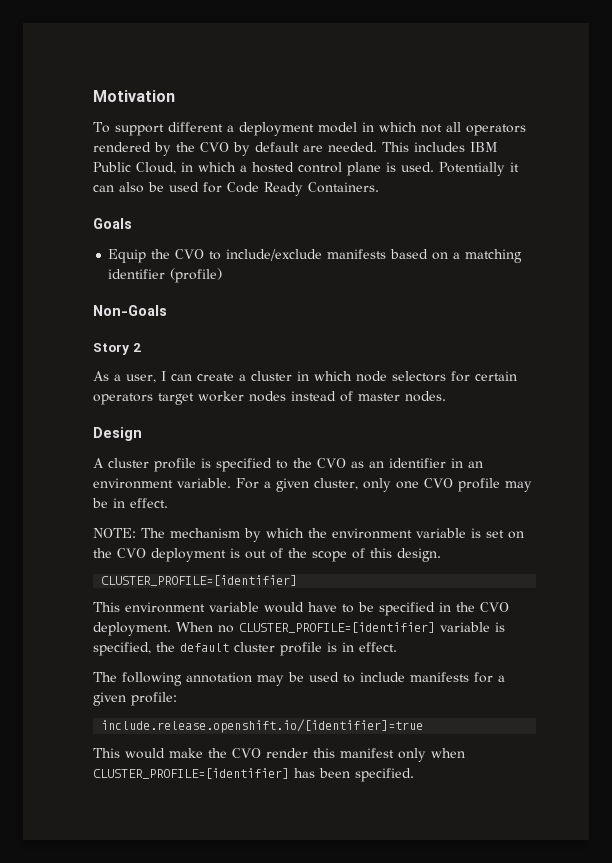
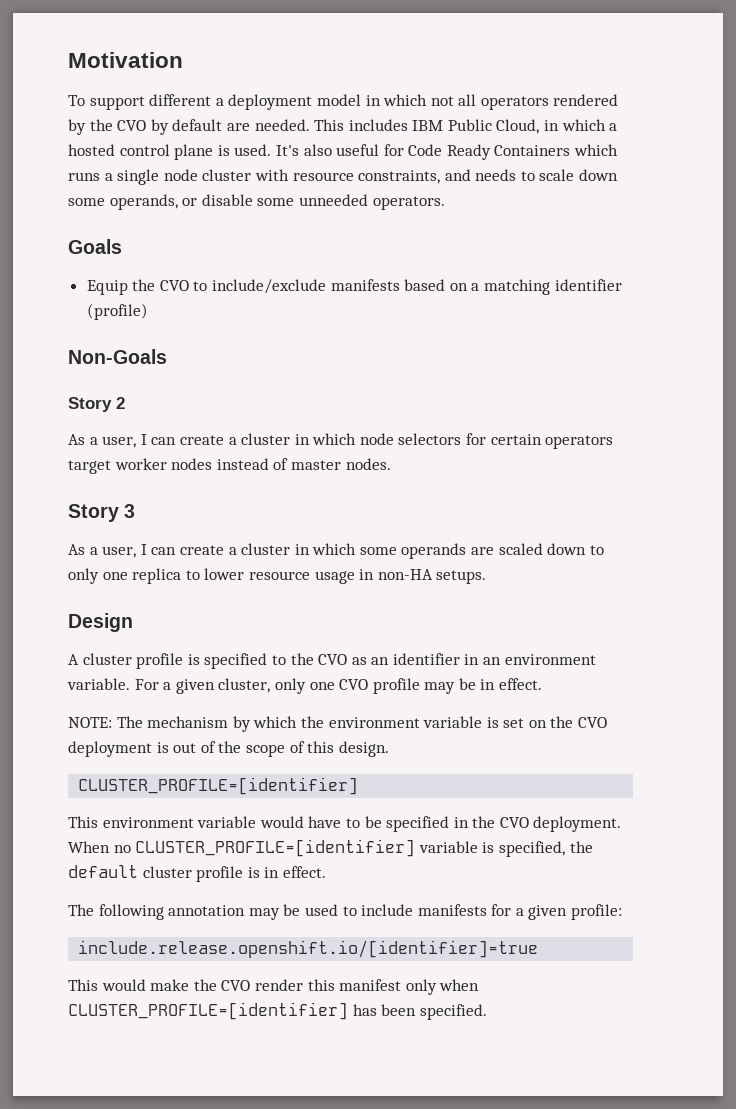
[439,162,519,176] [93,182,379,196] Potentially it can also be used for Code Ready Containers. -> [275,144,619,160] [68,169,619,185] [68,194,445,210] It's also useful for Code Ready Containers which runs a single node cluster with resource constraints, and needs to scale down some operands, or disable some unneeded operators.
(446, 396) none -> [68,504,136,522] [68,543,604,559] [68,568,487,584] // Story 3 // As a user, I can create a cluster in which some operands are scaled down to only one replica to lower resource usage in non-HA setups.

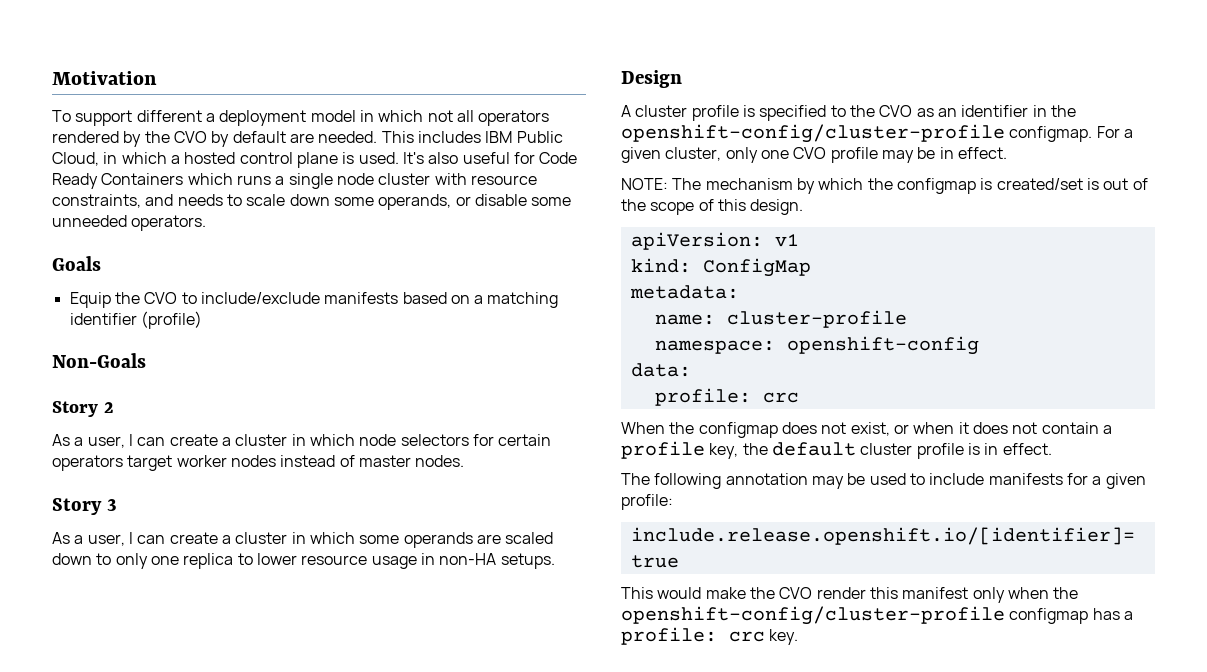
[483,654,596,665] [67,678,130,690] an environment variable. -> [1050,105,1076,117] [621,124,1093,143] the openshift-config/cluster-profile configmap.
[328,716,608,728] [68,741,152,757] environment variable is set on the CVO deployment -> [896,178,1083,194] configmap is created/set
[78,777,359,795] [68,816,622,832] [68,839,565,857] CLUSTER_PROFILE=[identifier] // This environment variable would have to be specified in the CVO deployment. When no CLUSTER_PROFILE=[identifier] variable is specified, -> [630,232,799,250] [630,258,811,277] [629,285,739,299] [654,310,907,328] [654,336,979,355] [630,363,691,377] [654,388,799,406] [621,422,1112,438] [621,441,739,459] apiVersion: v1 // kind: ConfigMap // metadata: // name: cluster-profile // namespace: openshift-config // data: // profile: crc // When the configmap does not exist, or when it does not contain a profile key,
[68,1002,487,1020] CLUSTER_PROFILE=[identifier] has been specified. -> [1053,587,1079,599] [621,606,1133,625] [621,627,799,645] the openshift-config/cluster-profile configmap has a profile: crc key.

